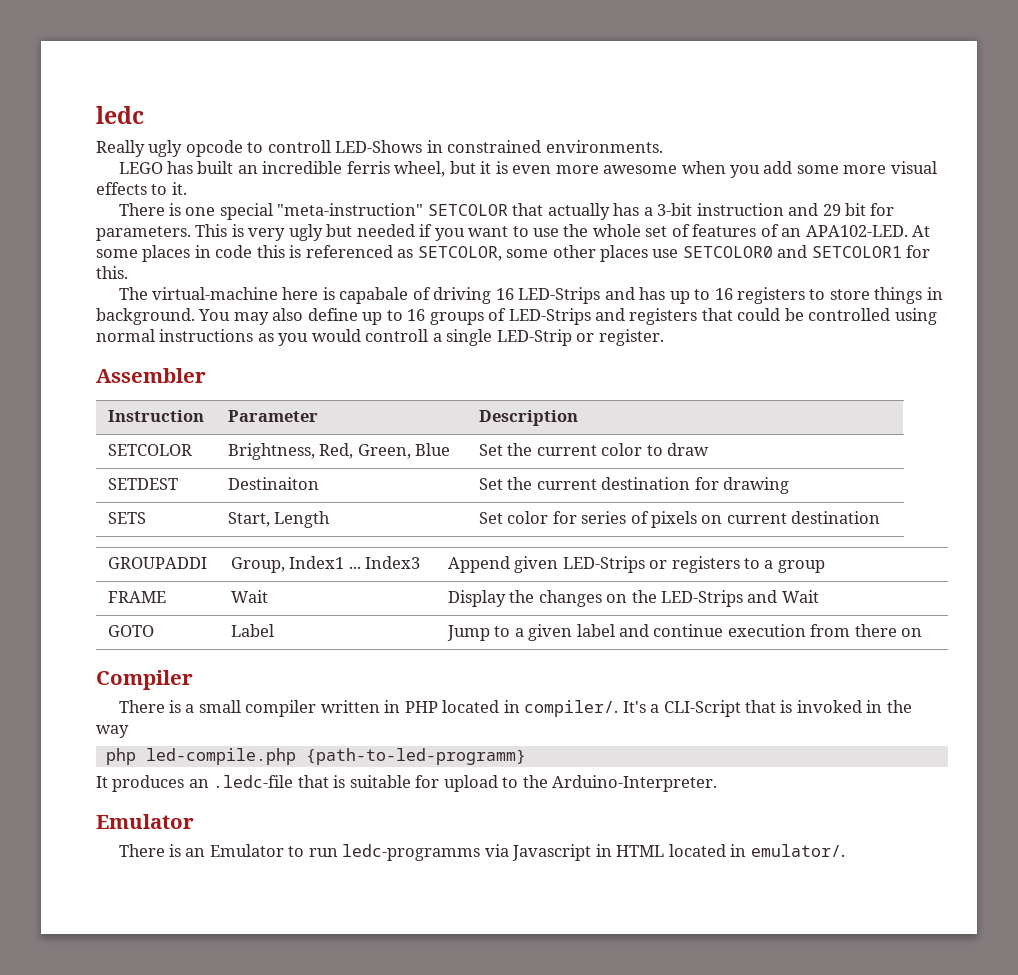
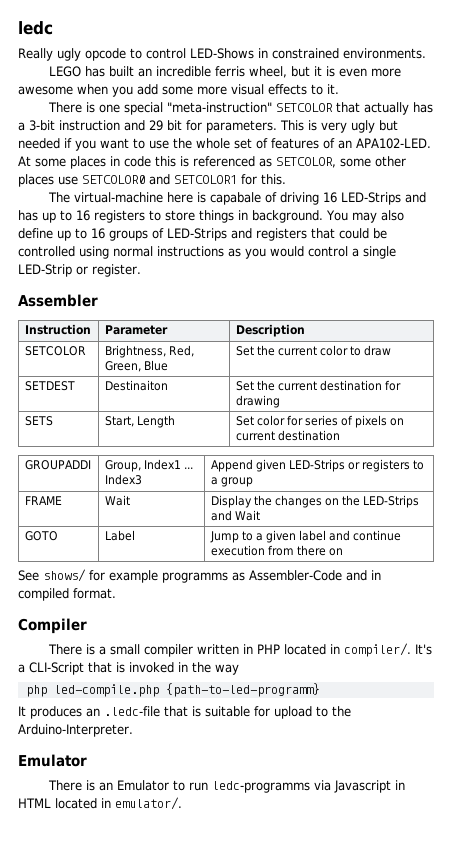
[267,140,331,153] controll -> [146,48,186,59] control
[365,329,429,342] controll -> [308,246,348,257] control
(923, 632) none -> [18,569,381,583] [18,588,116,601] // See shows/ for example programms as Assembler-Code and in compiled format.

